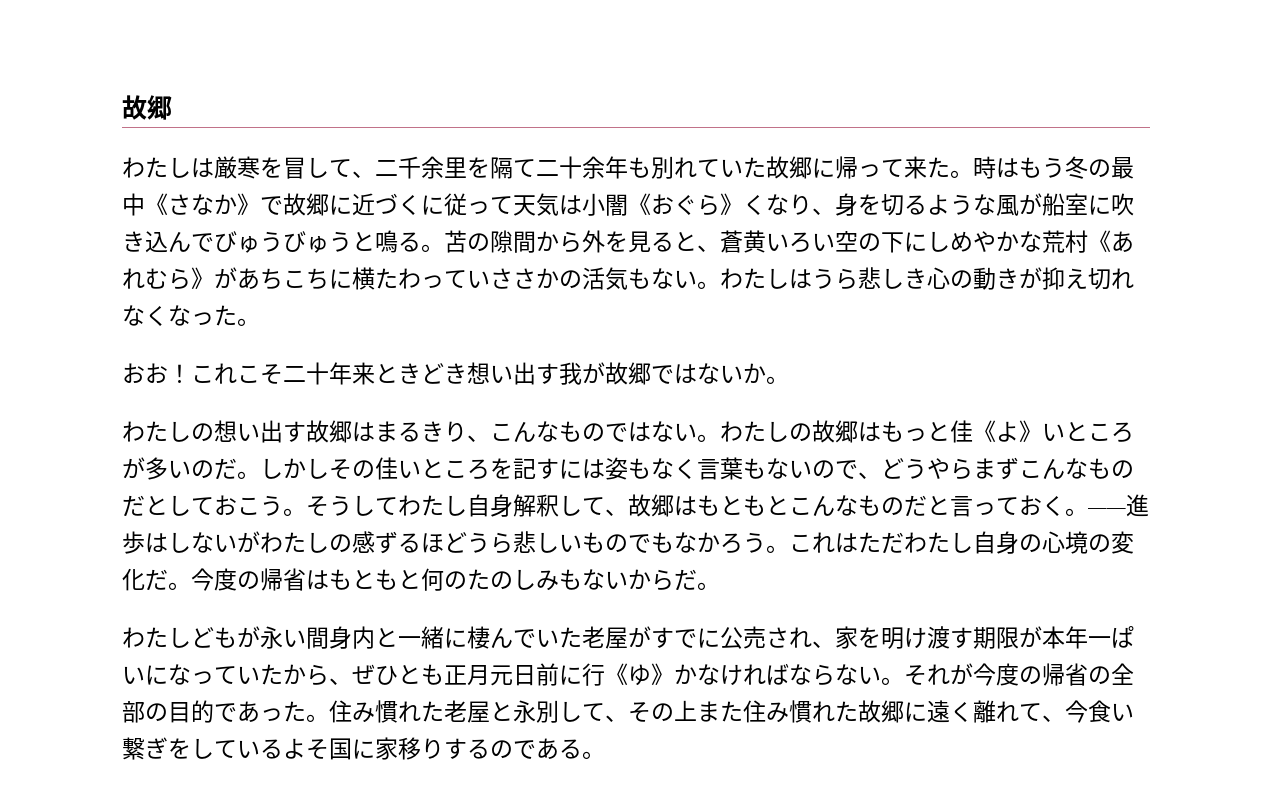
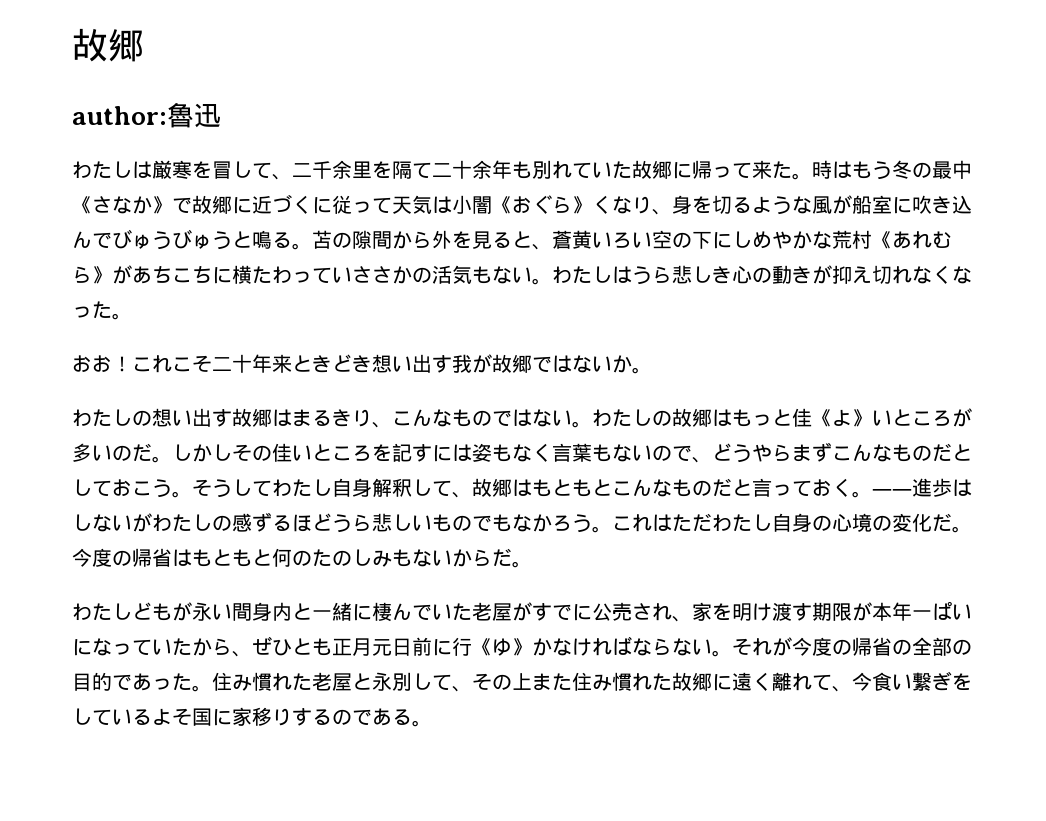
[122,95,172,120] 故郷 -> [72,28,144,62] [72,102,221,128] 故郷 // author:魯迅

